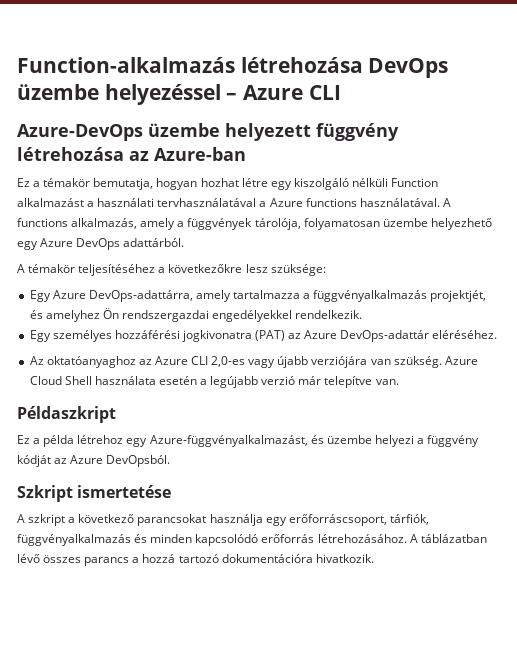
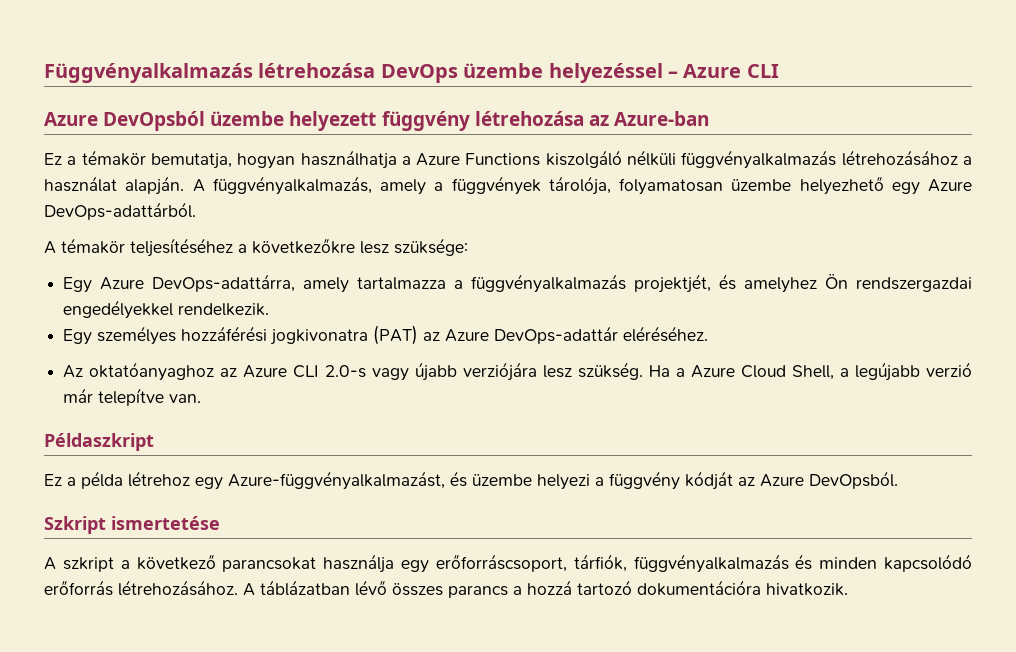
[17,57,235,73] Function-alkalmazás -> [44,63,253,83] Függvényalkalmazás
[17,124,143,141] Azure-DevOps -> [44,111,206,131] Azure DevOpsból
[200,178,439,190] [17,198,451,207] [17,218,138,229] hozhat létre egy kiszolgáló nélküli Function alkalmazást a használati tervhasználatával a Azure functions használatával. A functions alkalmazás, -> [300,150,972,169] [44,176,372,195] használhatja a Azure Functions kiszolgáló nélküli függvényalkalmazás létrehozásához a használat alapján. A függvényalkalmazás,
[76,238,185,250] DevOps adattárból. -> [44,202,196,220] DevOps-adattárból.
[211,356,246,367] 2,0-es -> [325,365,367,378] 2.0-s
[370,356,478,368] [29,376,197,385] van szükség. Azure Cloud Shell használata esetén -> [543,362,835,380] lesz szükség. Ha a Azure Cloud Shell,

